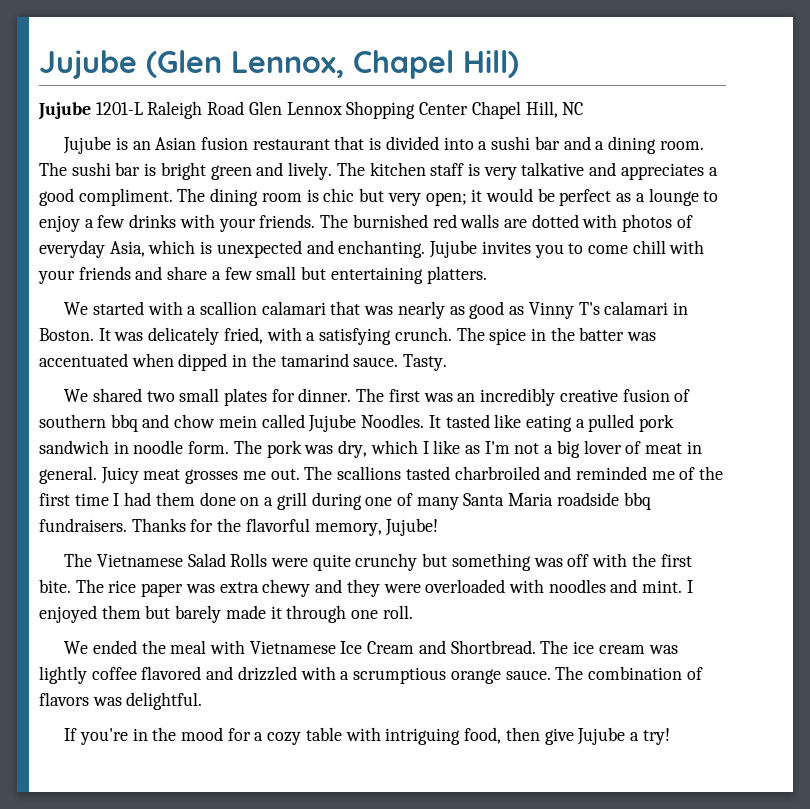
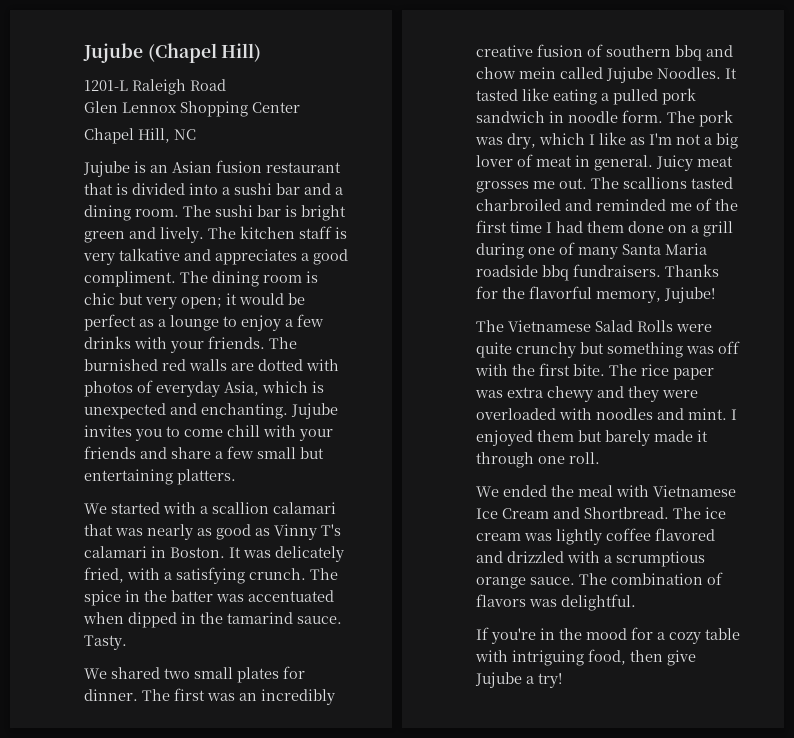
[39,50,454,79] Jujube (Glen Lennox, Chapel -> [83,43,217,63] Jujube (Chapel
[38,102,91,120] Jujube -> (262, 52) none
(245, 108) none -> (226, 85) //
(469, 108) none -> (300, 107) //

